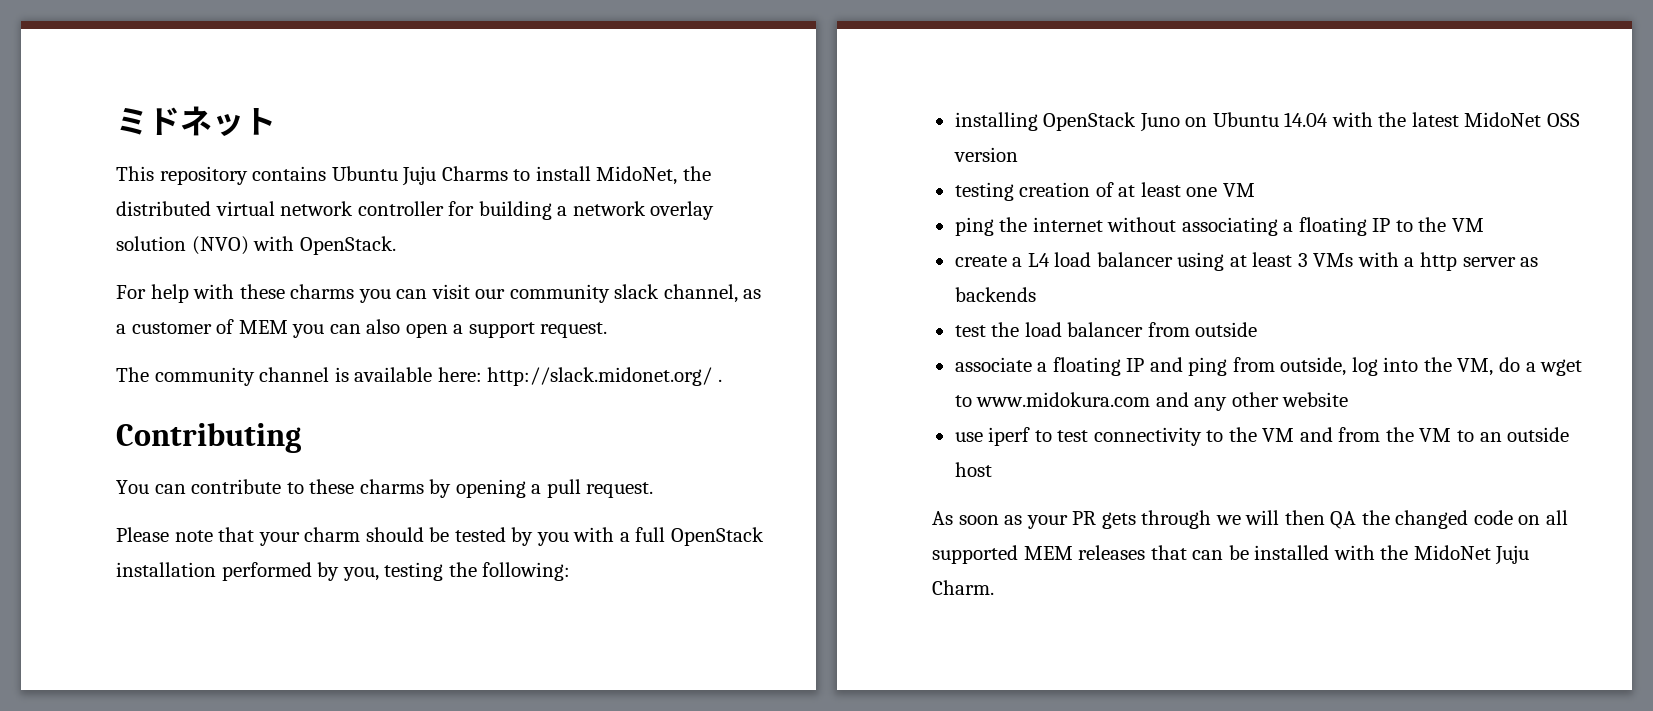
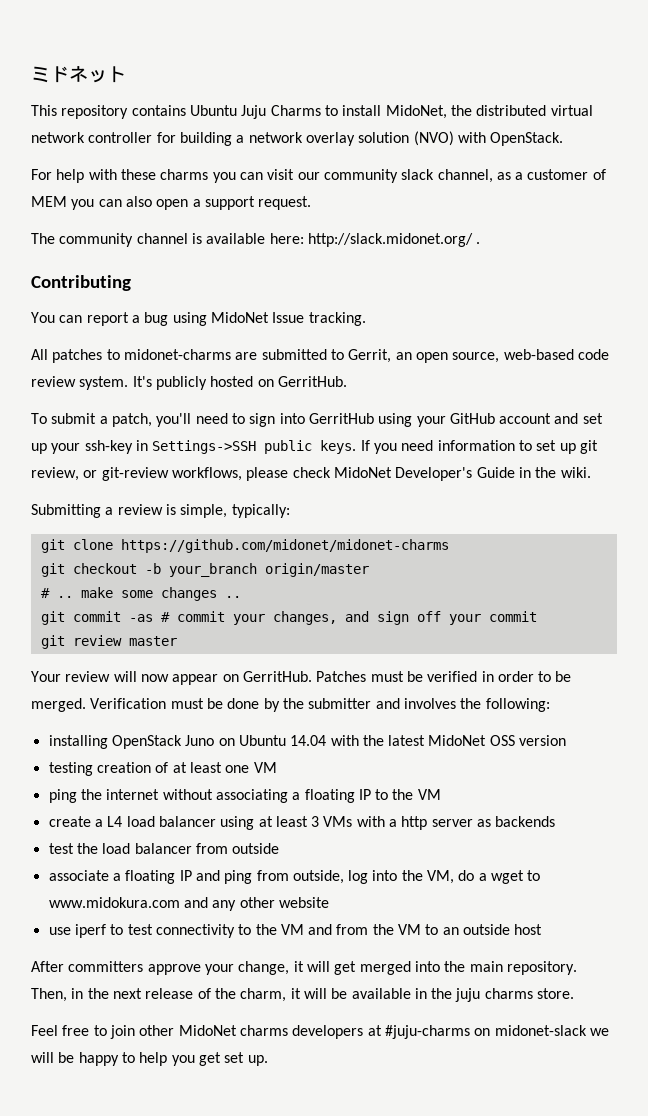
[191,479,654,498] [116,527,764,546] [116,562,444,581] contribute to these charms by opening a pull request. // Please note that your charm should be tested by you with a full OpenStack installation performed by you, testing -> [86,312,366,326] [31,349,609,363] [31,376,347,390] [31,413,603,427] [31,440,598,454] [31,467,591,481] [31,504,290,518] [40,539,449,553] [40,563,369,577] [40,587,241,601] [40,611,537,625] [40,635,177,649] [31,671,572,685] [31,698,456,712] report a bug using MidoNet Issue tracking. // All patches to midonet-charms are submitted to Gerrit, an open source, web-based code review system. It's publicly hosted on GerritHub. // To submit a patch, you'll need to sign into GerritHub using your GitHub account and set up your ssh-key in Settings->SSH public keys. If you need information to set up git review, or git-review workflows, please check MidoNet Developer's Guide in the wiki. // Submitting a review is simple, typically: // git clone https://github.com/midonet/midonet-charms // git checkout -b your_branch origin/master // # .. make some changes .. // git commit -as # commit your changes, and sign off your commit // git review master // Your review will now appear on GerritHub. Patches must be verified in order to be merged. Verification must be done by the submitter and involves
[932,510,1569,529] [932,545,1530,565] [932,580,994,595] As soon as your PR gets through we will then QA the changed code on all supported MEM releases that can be installed with the MidoNet Juju Charm. -> [31,961,577,975] [31,988,575,1002] [31,1025,609,1039] [31,1052,268,1066] After committers approve your change, it will get merged into the main repository. Then, in the next release of the charm, it will be available in the juju charms store. // Feel free to join other MidoNet charms developers at #juju-charms on midonet-slack we will be happy to help you get set up.

